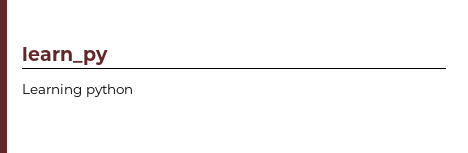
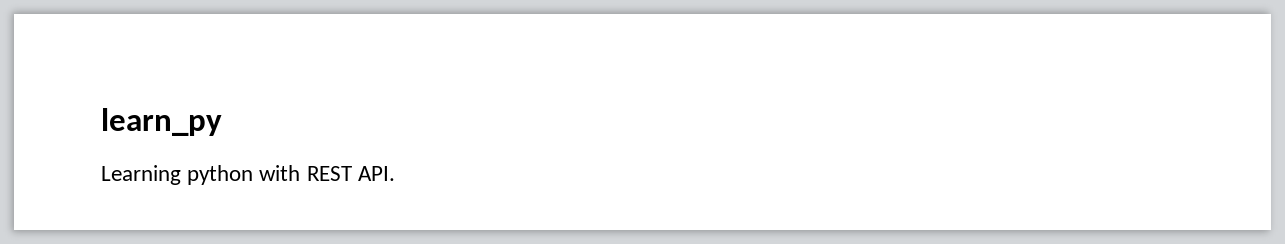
(133, 90) none -> [259,165,395,181] with REST API.

